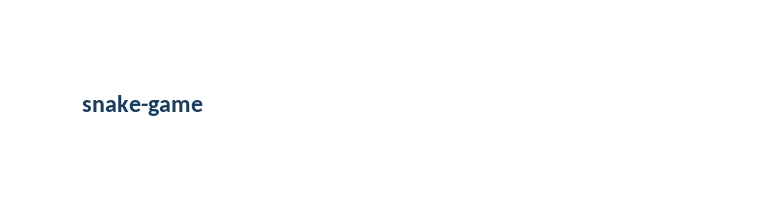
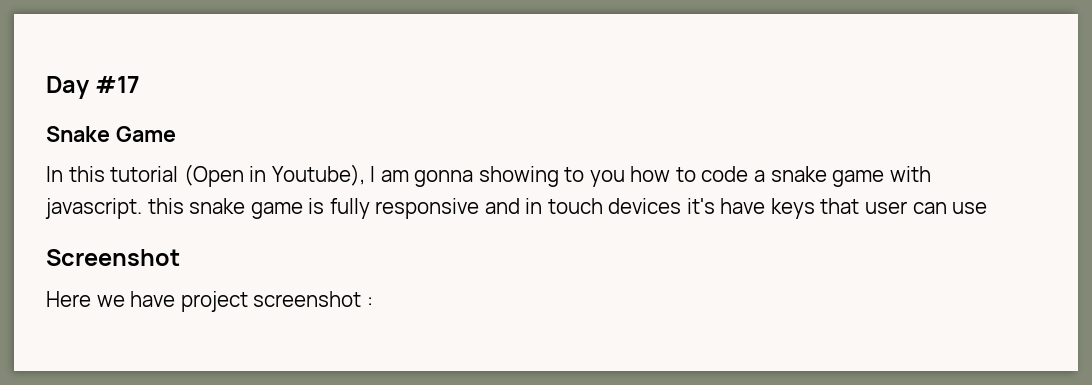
[82,95,203,116] snake-game -> [46,76,141,99] [46,126,176,142] [46,164,931,187] [45,198,988,219] [46,249,180,266] [46,291,373,312] Day #17 // Snake Game // In this tutorial (Open in Youtube), I am gonna showing to you how to code a snake game with javascript. this snake game is fully responsive and in touch devices it's have keys that user can use // Screenshot // Here we have project screenshot :

